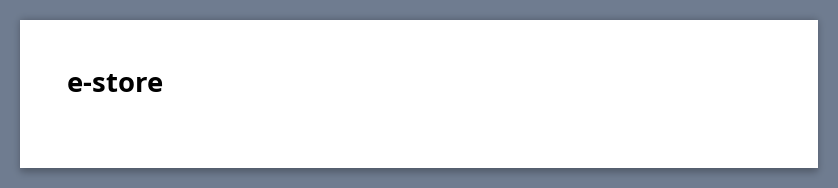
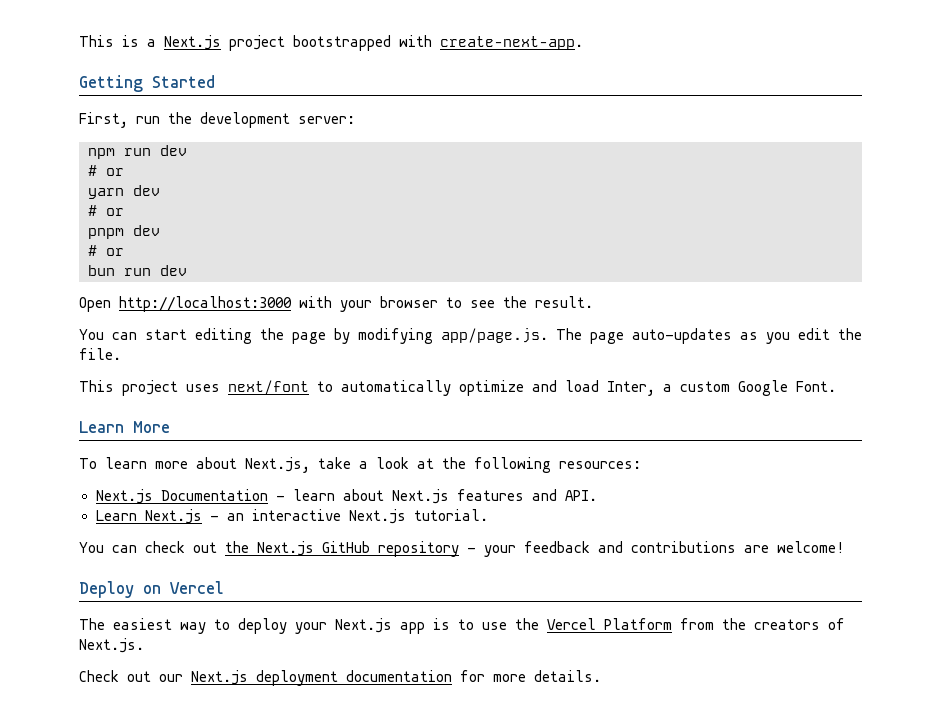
[67,74,163,92] e-store -> [79,35,583,51] [79,75,215,92] [79,112,355,128] [88,145,187,159] [88,165,124,176] [88,185,160,199] [88,205,124,216] [88,225,160,239] [88,245,124,256] [88,265,187,276] [79,296,593,312] [79,328,862,344] [79,348,121,360] [79,380,836,396] [79,421,170,433] [79,457,641,473] [95,489,597,504] [95,509,488,524] [79,541,845,557] [79,581,224,598] [79,618,845,634] [79,638,144,653] [79,670,601,686] This is a Next.js project bootstrapped with create-next-app. // Getting Started // First, run the development server: // npm run dev // # or // yarn dev // # or // pnpm dev // # or // bun run dev // Open http://localhost:3000 with your browser to see the result. // You can start editing the page by modifying app/page.js. The page auto-updates as you edit the file. // This project uses next/font to automatically optimize and load Inter, a custom Google Font. // Learn More // To learn more about Next.js, take a look at the following resources: // Next.js Documentation - learn about Next.js features and API. // Learn Next.js - an interactive Next.js tutorial. // You can check out the Next.js GitHub repository - your feedback and contributions are welcome! // Deploy on Vercel // The easiest way to deploy your Next.js app is to use the Vercel Platform from the creators of Next.js. // Check out our Next.js deployment documentation for more details.

